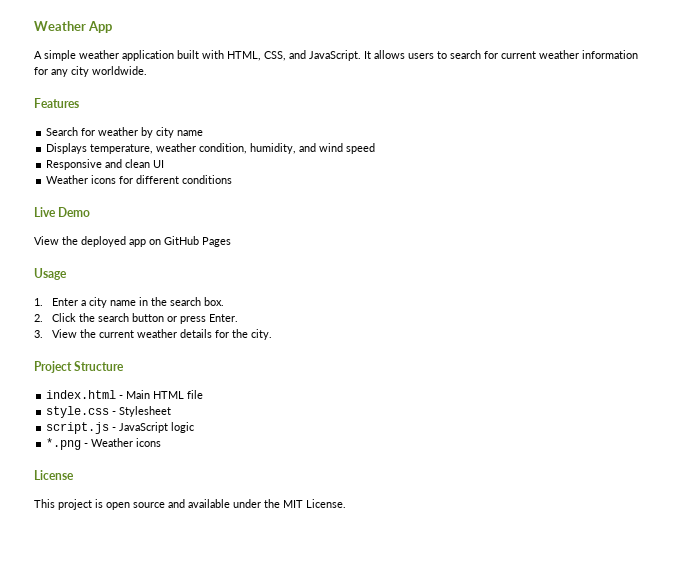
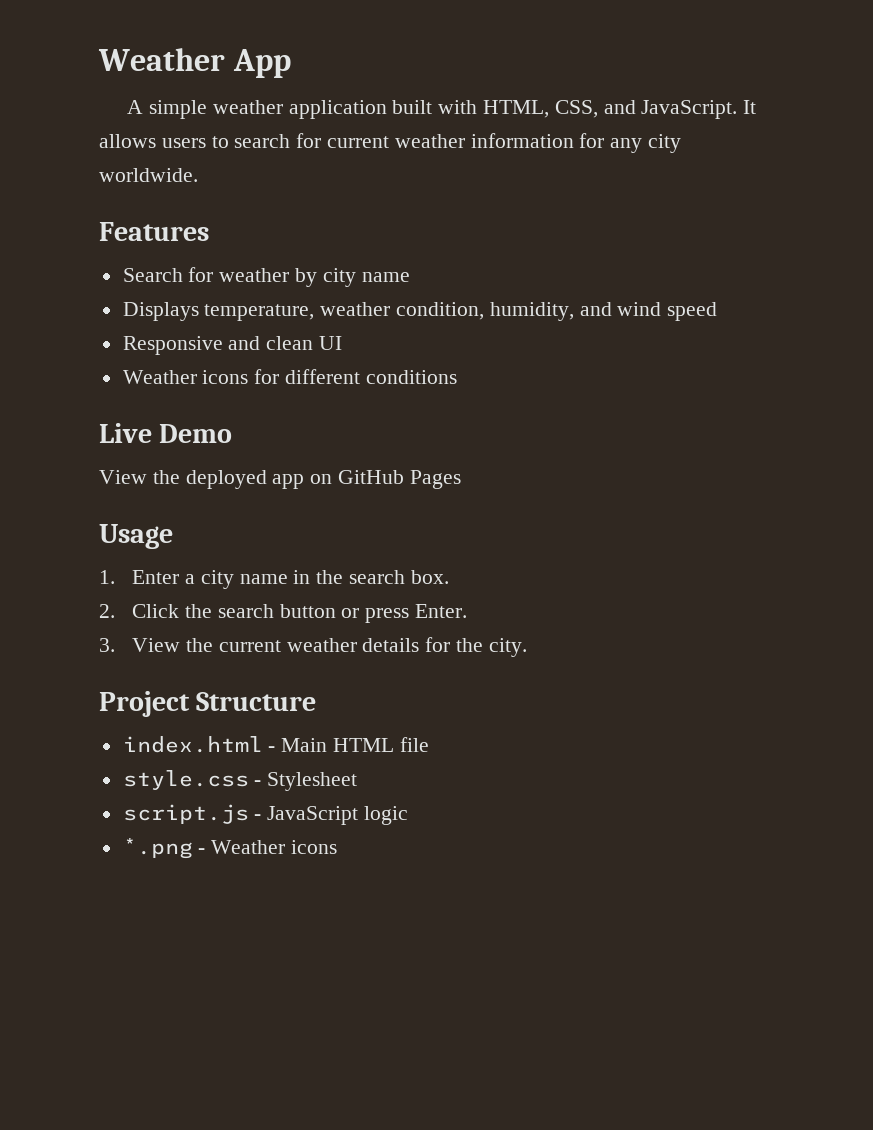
[34,470,74,480] [34,499,346,510] // License // This project is open source and available under the MIT License. -> (338, 847) none

